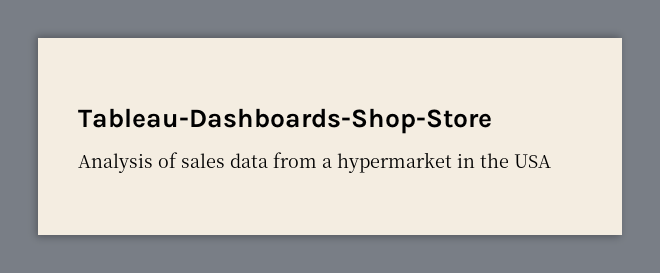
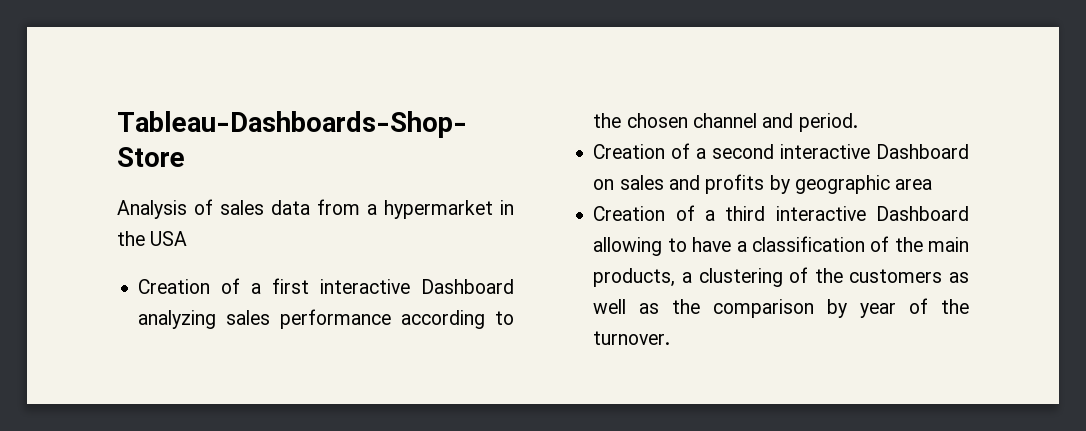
(551, 161) none -> [138,278,514,294] [138,309,514,329] [593,113,858,132] [593,143,969,159] [593,174,933,194] [593,205,969,221] [593,236,969,256] [593,267,969,287] [593,298,969,318] [593,331,671,345] // Creation of a first interactive Dashboard analyzing sales performance according to the chosen channel and period. // Creation of a second interactive Dashboard on sales and profits by geographic area // Creation of a third interactive Dashboard allowing to have a classification of the main products, a clustering of the customers as well as the comparison by year of the turnover.

